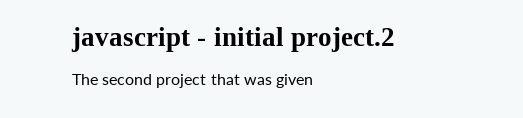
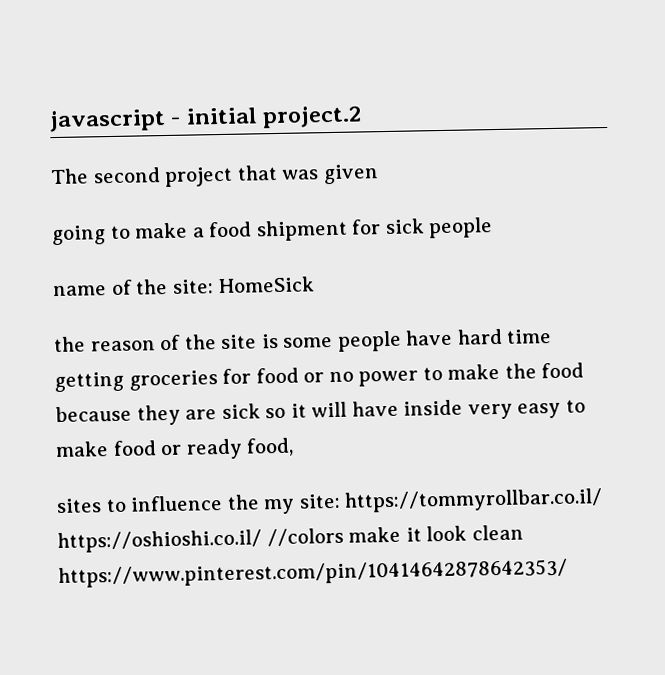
(313, 81) none -> [51,217,494,246] [53,276,316,297] [53,328,553,353] [54,362,585,393] [55,399,586,426] [55,437,295,460] [56,488,604,515] [57,524,524,554] [58,558,568,589] // going to make a food shipment for sick people // name of the site: HomeSick // the reason of the site is some people have hard time getting groceries for food or no power to make the food because they are sick so it will have inside very easy to make food or ready food, // sites to influence the my site: https://tommyrollbar.co.il/ https://oshioshi.co.il/ //colors make it look clean https://www.pinterest.com/pin/10414642878642353/

